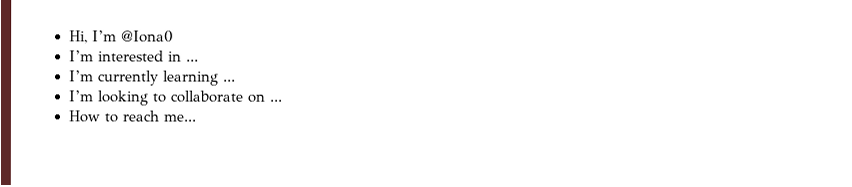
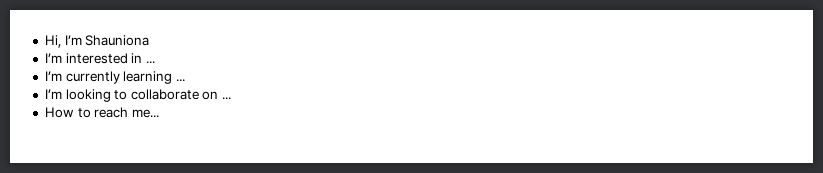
[120,30,174,43] @Iona0 -> [85,35,150,46] Shauniona

